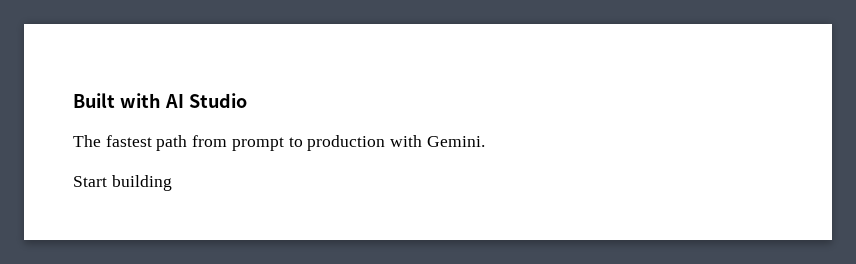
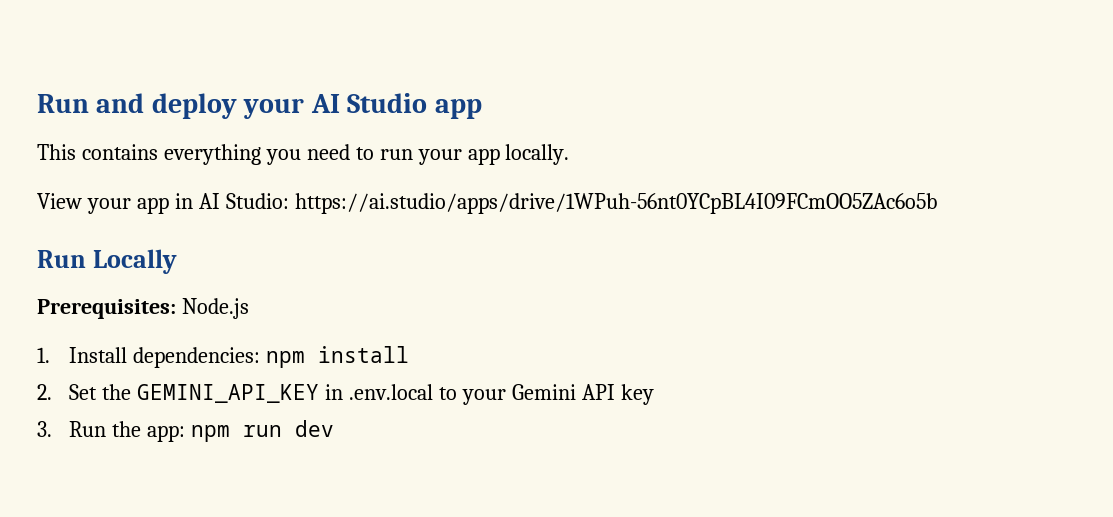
[73,93,247,108] [73,135,485,151] [73,175,172,191] Built with AI Studio // The fastest path from prompt to production with Gemini. // Start building -> [37,93,482,119] [37,144,570,165] [37,193,937,214] [37,249,177,274] [37,298,249,319] [37,346,410,368] [37,384,654,405] [37,420,335,442] Run and deploy your AI Studio app // This contains everything you need to run your app locally. // View your app in AI Studio: https://ai.studio/apps/drive/1WPuh-56nt0YCpBL4I09FCmOO5ZAc6o5b // Run Locally // Prerequisites: Node.js // 1. Install dependencies: npm install // 2. Set the GEMINI_API_KEY in .env.local to your Gemini API key // 3. Run the app: npm run dev

